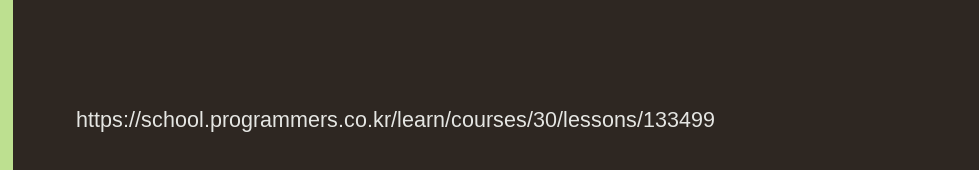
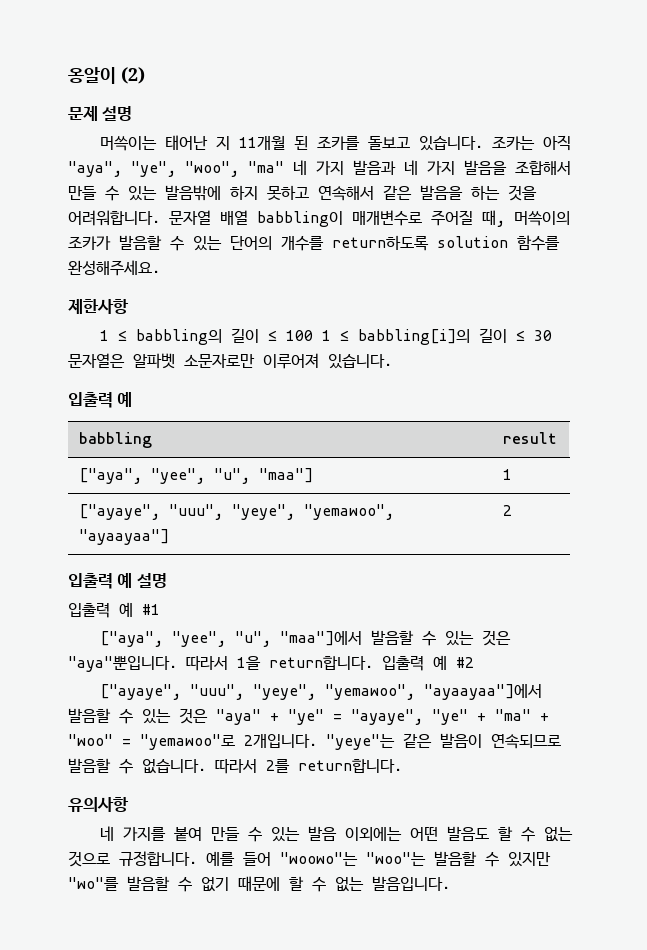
[76,111,715,132] https://school.programmers.co.kr/learn/courses/30/lessons/133499 -> [68,67,145,84] [68,106,133,121] [99,135,571,151] [68,160,571,177] [68,185,537,201] [68,210,570,227] [68,235,560,251] [68,260,160,276] [68,299,129,314] [99,328,552,345] [68,353,392,369] [68,392,133,408] [79,432,153,448] [503,432,558,444] [79,468,314,484] [503,469,513,480] [79,504,395,520] [79,529,170,545] [503,505,513,516] [68,573,167,589] [68,602,160,618] [99,630,511,647] [68,655,474,672] [99,684,542,700] [68,708,549,725] [68,733,561,750] [68,758,402,774] [68,797,129,812] [99,826,573,842] [68,851,551,867] [68,876,450,892] 옹알이 (2) // 문제 설명 // 머쓱이는 태어난 지 11개월 된 조카를 돌보고 있습니다. 조카는 아직 "aya", "ye", "woo", "ma" 네 가지 발음과 네 가지 발음을 조합해서 만들 수 있는 발음밖에 하지 못하고 연속해서 같은 발음을 하는 것을 어려워합니다. 문자열 배열 babbling이 매개변수로 주어질 때, 머쓱이의 조카가 발음할 수 있는 단어의 개수를 return하도록 solution 함수를 완성해주세요. // 제한사항 // 1 ≤ babbling의 길이 ≤ 100 1 ≤ babbling[i]의 길이 ≤ 30 문자열은 알파벳 소문자로만 이루어져 있습니다. // 입출력 예 // babbling | result // ["aya", "yee", "u", "maa"] | 1 // ["ayaye", "uuu", "yeye", "yemawoo", "ayaayaa"] | 2 // 입출력 예 설명 // 입출력 예 #1 // ["aya", "yee", "u", "maa"]에서 발음할 수 있는 것은 "aya"뿐입니다. 따라서 1을 return합니다. 입출력 예 #2 // ["ayaye", "uuu", "yeye", "yemawoo", "ayaayaa"]에서 발음할 수 있는 것은 "aya" + "ye" = "ayaye", "ye" + "ma" + "woo" = "yemawoo"로 2개입니다. "yeye"는 같은 발음이 연속되므로 발음할 수 없습니다. 따라서 2를 return합니다. // 유의사항 // 네 가지를 붙여 만들 수 있는 발음 이외에는 어떤 발음도 할 수 없는 것으로 규정합니다. 예를 들어 "woowo"는 "woo"는 발음할 수 있지만 "wo"를 발음할 수 없기 때문에 할 수 없는 발음입니다.

